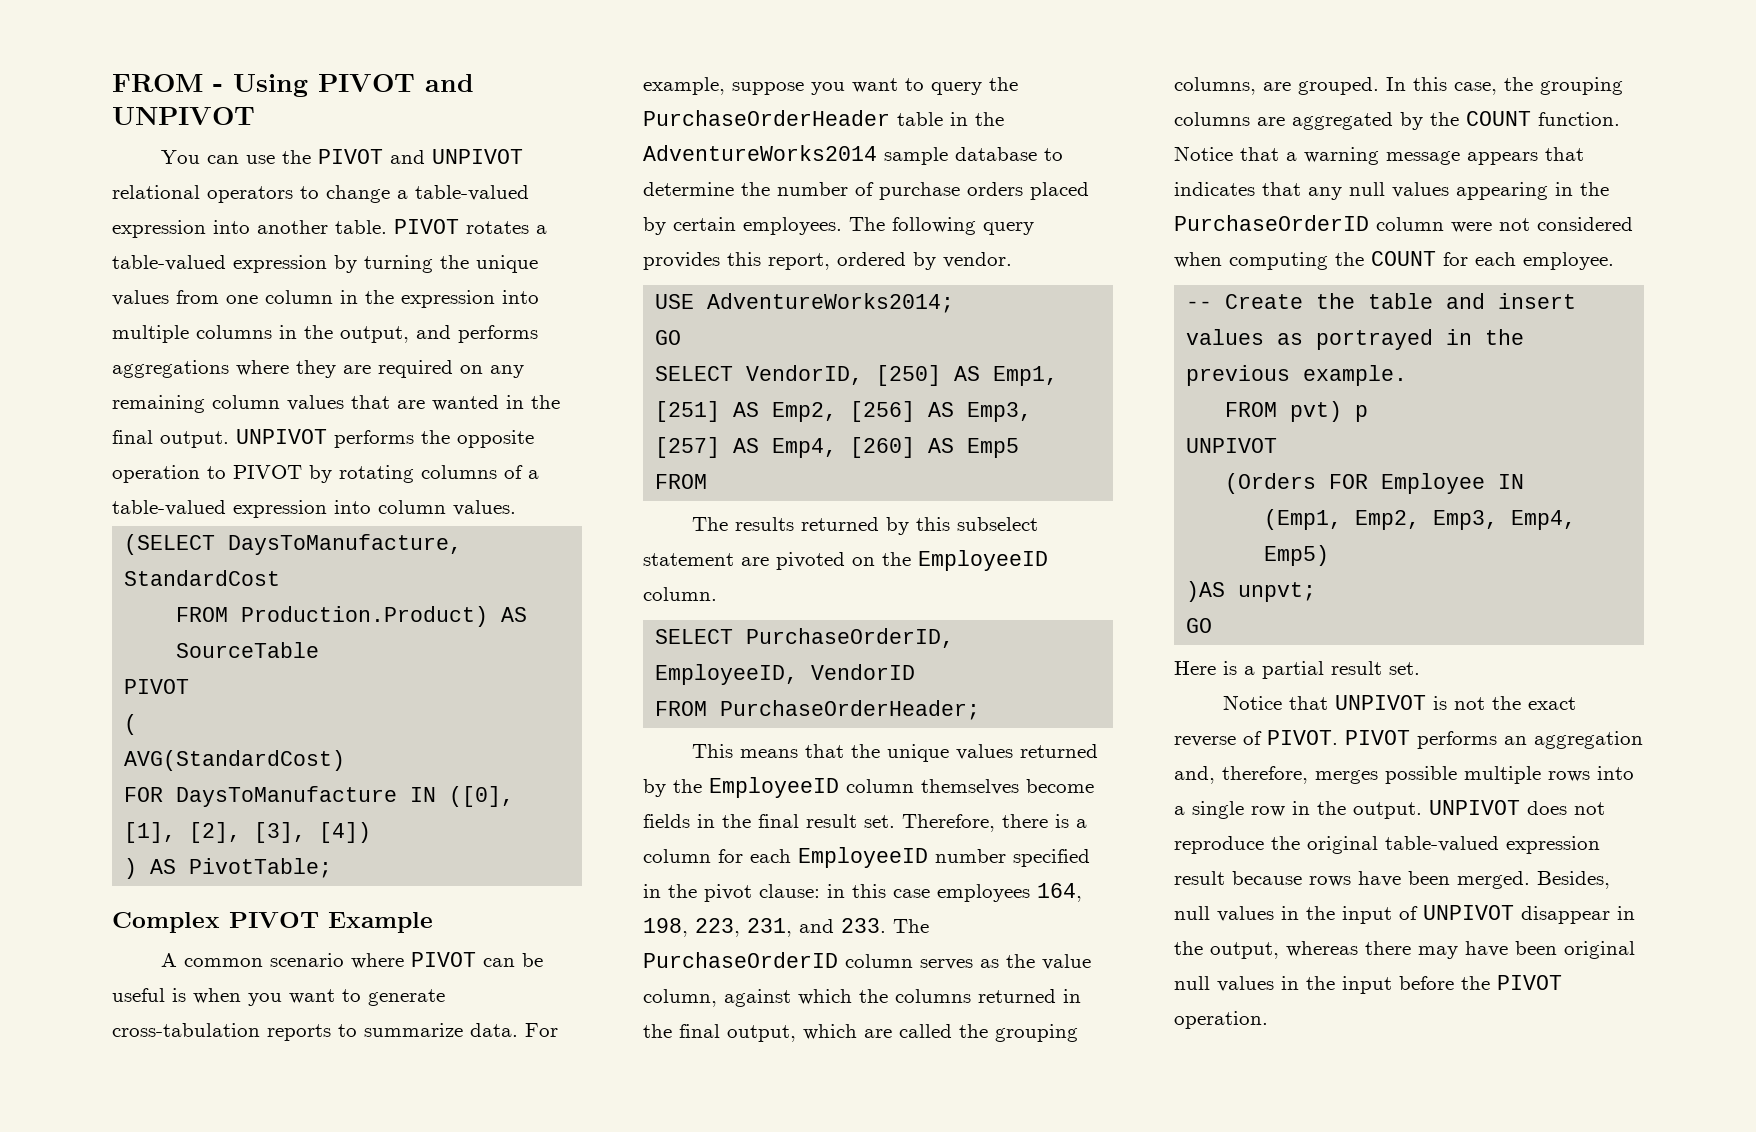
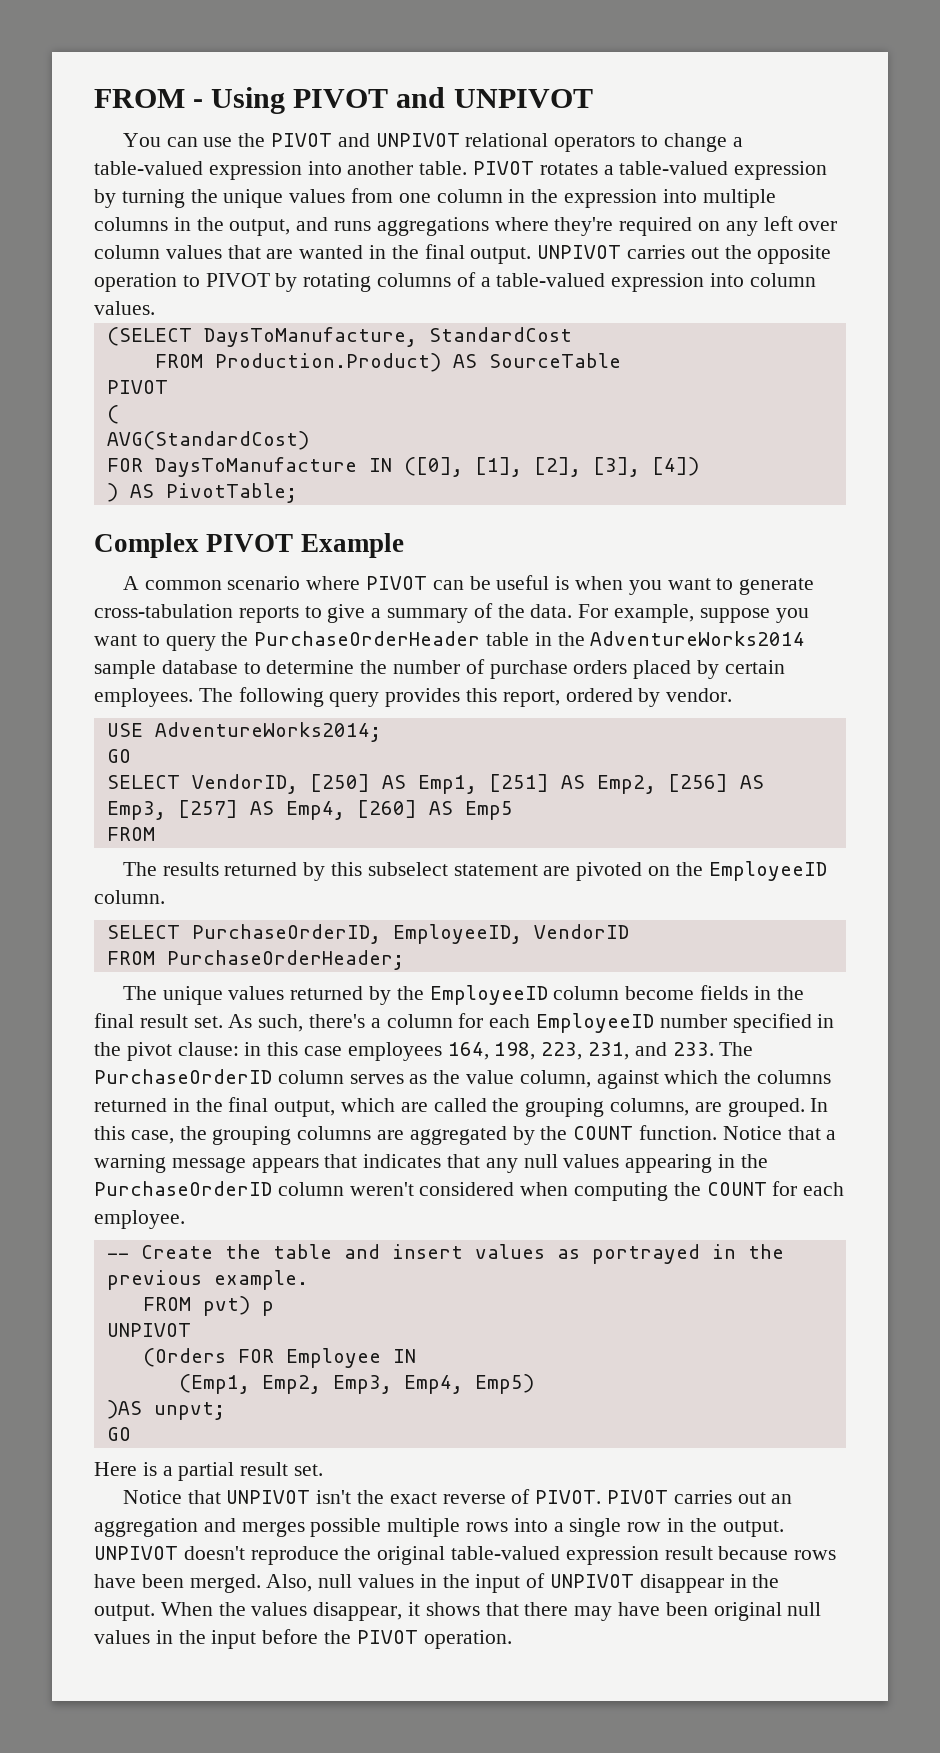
[458,325,538,343] performs -> [334,221,372,231] runs
[296,360,371,378] they are -> [554,217,614,236] they're
[112,395,205,413] remaining -> [763,216,838,231] left over
[334,430,414,448] performs -> [627,245,719,259] carries out
[364,1023,463,1037] summarize -> [327,603,525,623] give a summary of the
[691,744,880,758] This means that the -> [122,986,157,1000] The
[921,779,1019,795] themselves -> (620, 993) none
[902,814,1069,832] Therefore, there is -> [228,1014,366,1032] As such, there's
[1451,218,1530,233] were not -> [349,1182,414,1196] weren't
[1432,696,1485,710] is not -> [316,1490,352,1504] isn't
[1417,731,1643,749] [1174,766,1308,784] performs an aggregation and, therefore, -> [673,1490,793,1504] [94,1518,236,1537] carries out an aggregation and
[1527,801,1605,815] does not -> [183,1546,245,1560] doesn't
[1537,871,1610,889] Besides, -> [266,1574,313,1592] Also,
[1210,941,1358,959] output, whereas -> [94,1602,519,1621] output. When the values disappear, it shows that

